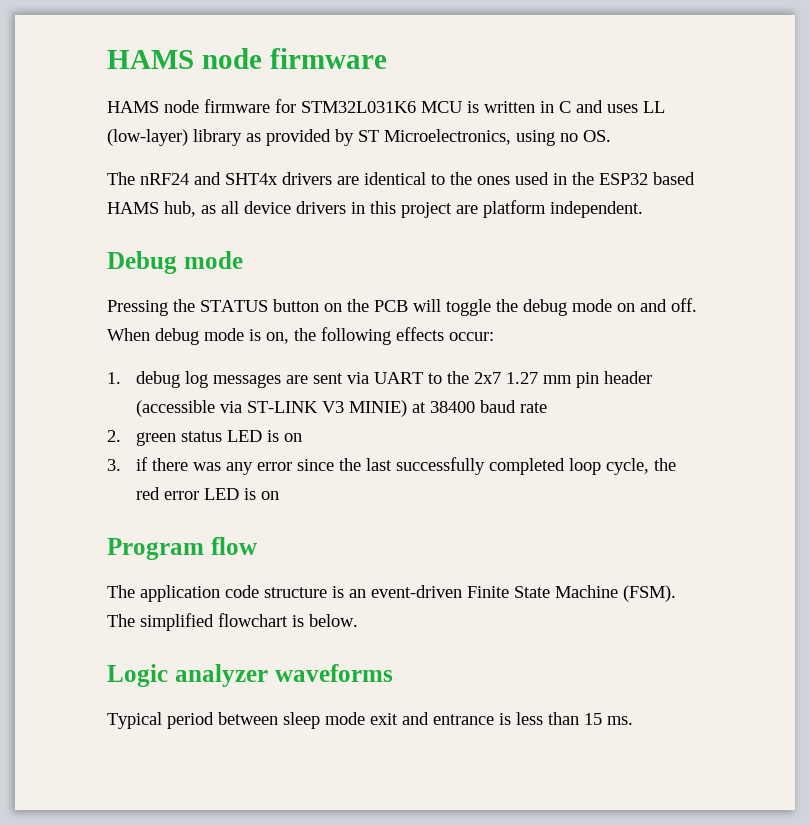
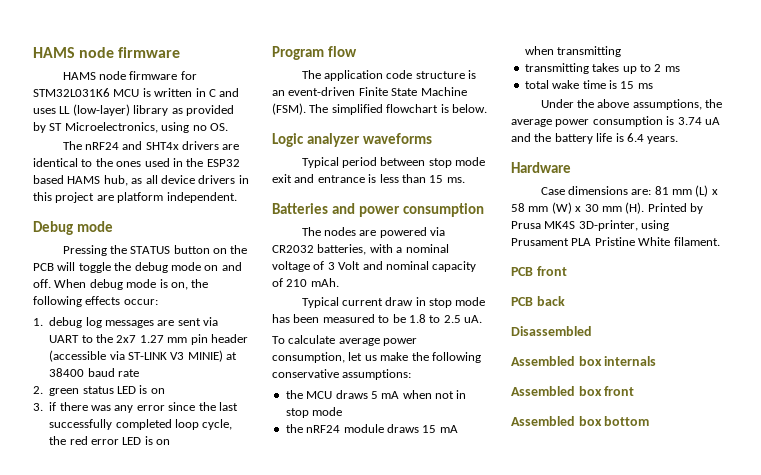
[283,712,320,729] sleep -> [428,158,452,168] stop
(633, 720) none -> [272,203,484,217] [301,227,446,238] [272,244,449,255] [272,261,477,272] [272,278,339,287] [301,297,486,308] [272,314,482,323] [272,335,418,346] [272,352,481,363] [272,369,412,380] [285,390,467,399] [285,407,343,418] [285,424,458,433] [524,46,622,57] [524,63,680,74] [524,80,653,89] [540,99,723,110] [511,116,720,127] [511,133,679,144] [511,162,571,173] [540,185,718,197] [511,202,703,214] [511,220,670,231] [511,237,720,246] [511,266,567,276] [511,296,565,306] [511,326,592,336] [511,356,657,366] [511,386,635,396] [511,416,650,426] // Batteries and power consumption // The nodes are powered via CR2032 batteries, with a nominal voltage of 3 Volt and nominal capacity of 210 mAh. // Typical current draw in stop mode has been measured to be 1.8 to 2.5 uA. // To calculate average power consumption, let us make the following conservative assumptions: // the MCU draws 5 mA when not in stop mode // the nRF24 module draws 15 mA when transmitting // transmitting takes up to 2 ms // total wake time is 15 ms // Under the above assumptions, the average power consumption is 3.74 uA and the battery life is 6.4 years. // Hardware // Case dimensions are: 81 mm (L) x 58 mm (W) x 30 mm (H). Printed by Prusa MK4S 3D-printer, using Prusament PLA Pristine White filament. // PCB front // PCB back // Disassembled // Assembled box internals // Assembled box front // Assembled box bottom

